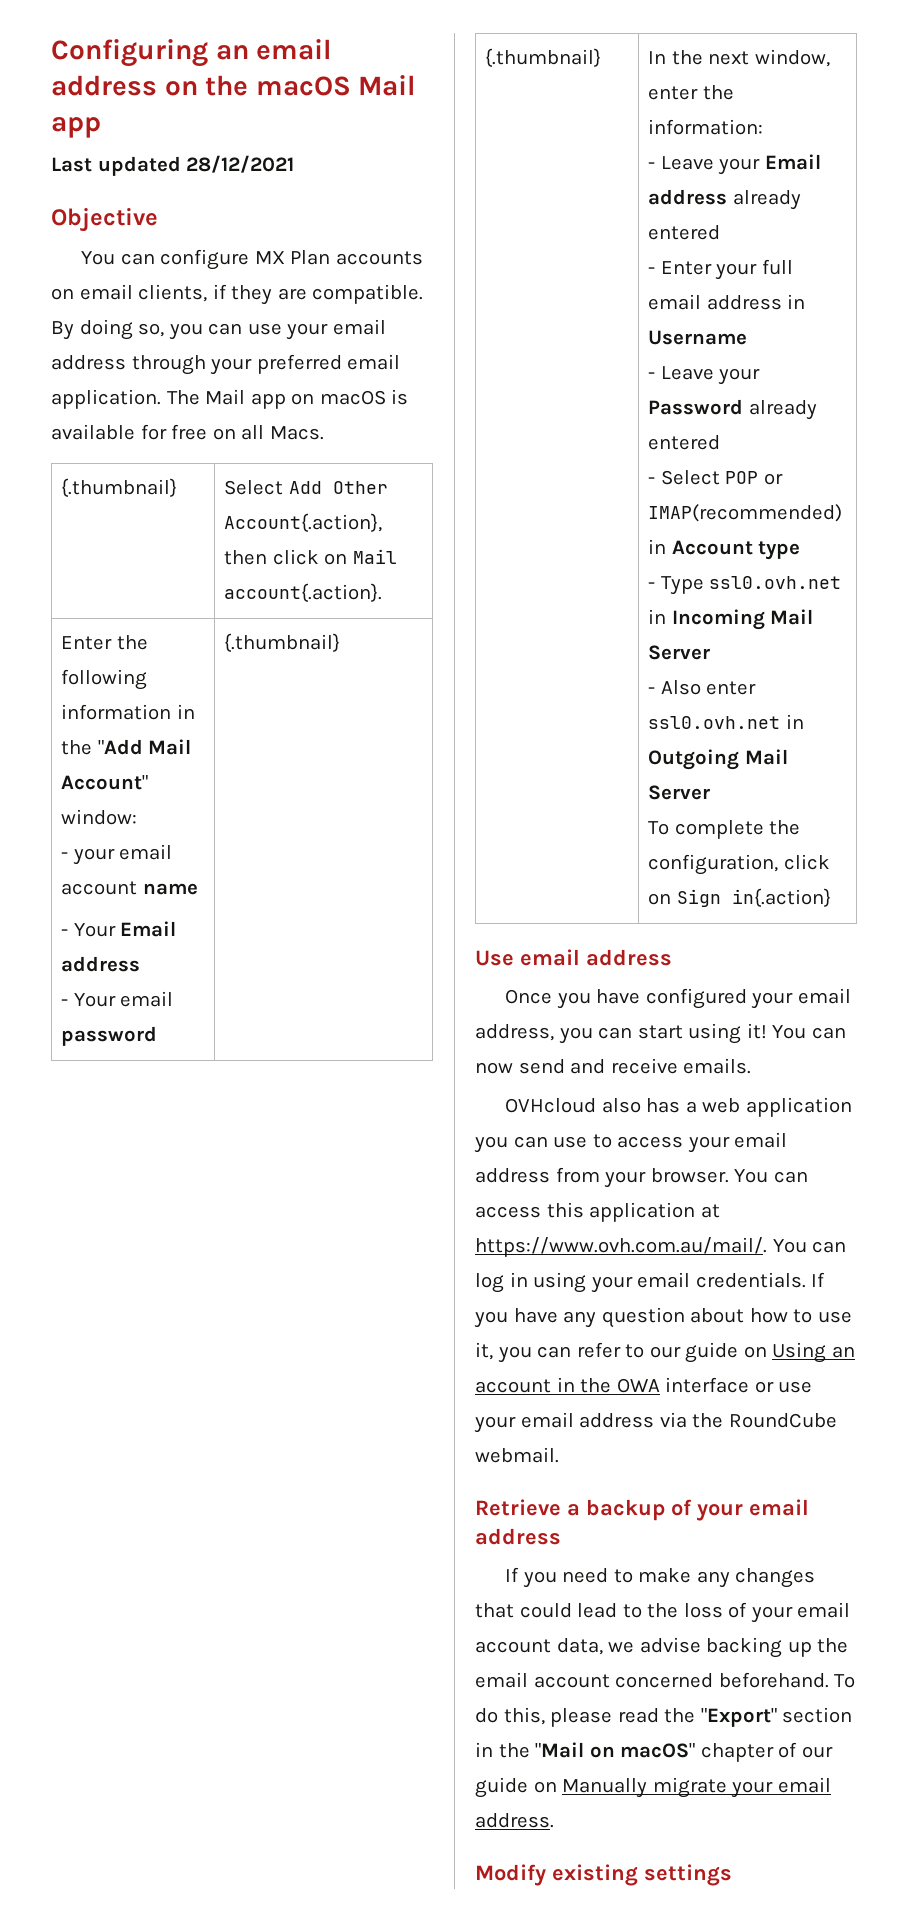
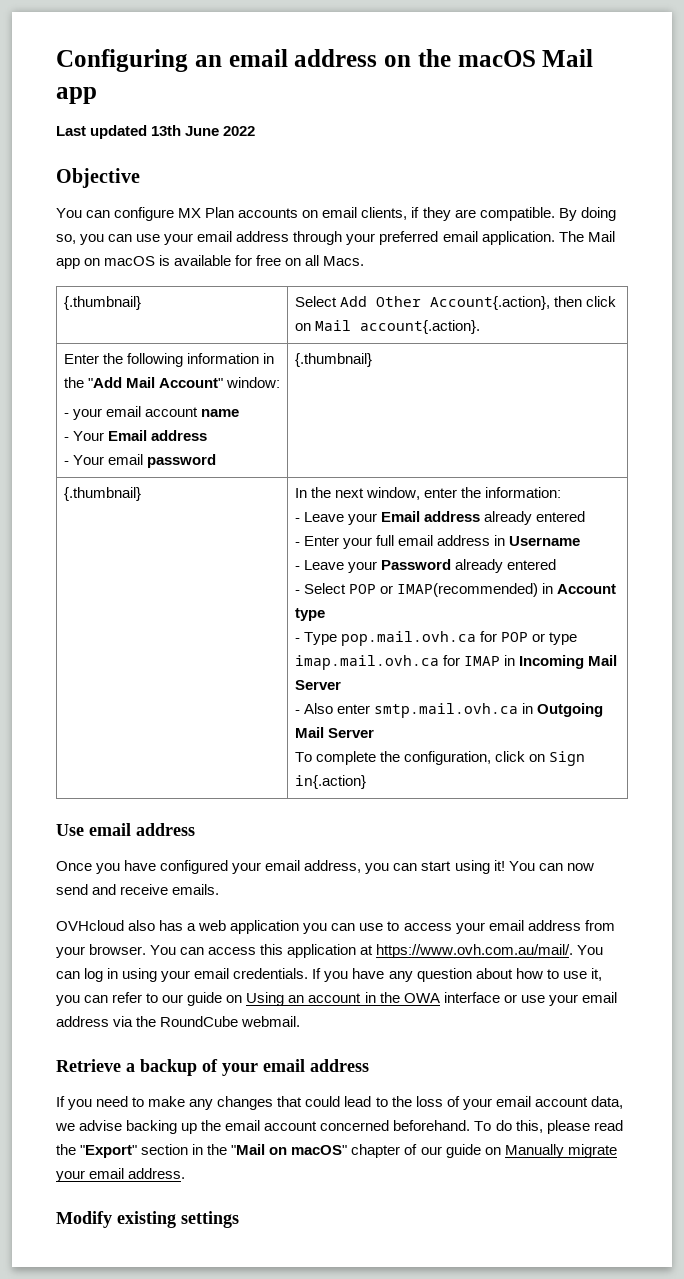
[186,155,295,173] 28/12/2021 -> [151,125,256,136] 13th June 2022
[709,576,842,589] ssl0.ovh.net -> [340,631,577,646] [294,655,500,670] pop.mail.ovh.ca for POP or type imap.mail.ovh.ca for IMAP
[648,716,781,729] ssl0.ovh.net -> [373,703,518,718] smtp.mail.ovh.ca

